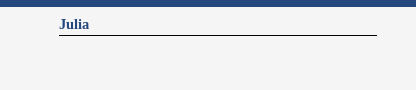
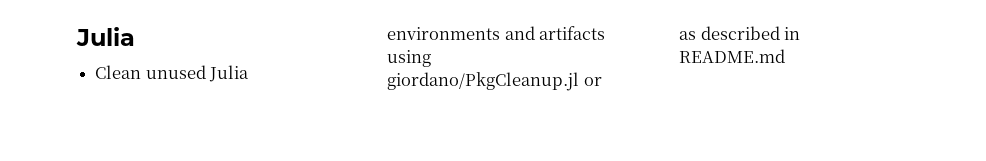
[59,19,90,29] Julia -> [76,27,135,46] [95,65,250,82] [387,26,606,40] [387,50,432,67] [387,72,602,91] [679,26,801,40] [679,49,786,63] Julia // Clean unused Julia environments and artifacts using giordano/PkgCleanup.jl or as described in README.md

